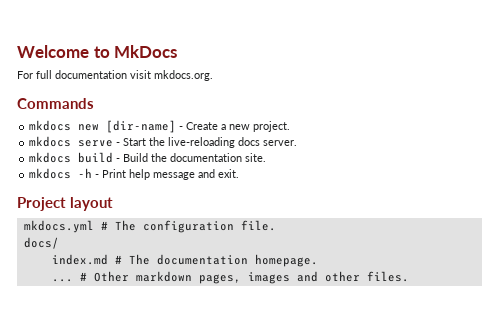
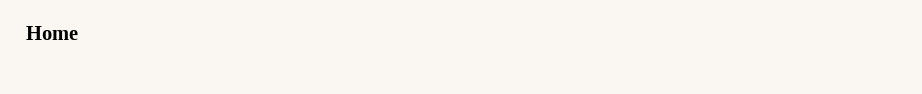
[17,45,178,58] [17,70,213,81] [17,98,94,109] [29,120,291,133] [29,136,298,148] [29,152,267,163] [29,168,240,180] [17,197,114,211] [23,220,276,233] [23,237,59,249] [51,254,318,267] [51,271,409,284] Welcome to MkDocs // For full documentation visit mkdocs.org. // Commands // mkdocs new [dir-name] - Create a new project. // mkdocs serve - Start the live-reloading docs server. // mkdocs build - Build the documentation site. // mkdocs -h - Print help message and exit. // Project layout // mkdocs.yml # The configuration file. // docs/ // index.md # The documentation homepage. // ... # Other markdown pages, images and other files. -> [26,26,78,40] Home

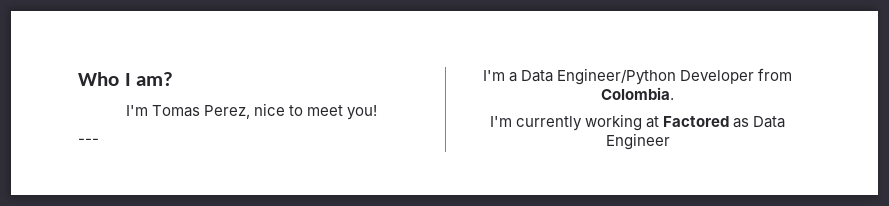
[26,26,78,40] Home -> [78,72,174,86] [125,103,378,120] [78,138,99,144] [482,68,793,85] [601,87,674,100] [489,114,786,131] [605,133,670,150] Who I am? // I'm Tomas Perez, nice to meet you! // --- // I'm a Data Engineer/Python Developer from Colombia. // I'm currently working at Factored as Data Engineer

